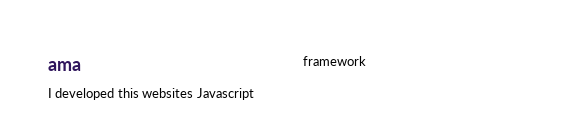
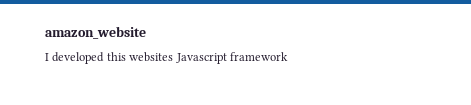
[48,61,81,71] ama -> [45,26,146,39] amazon_website

